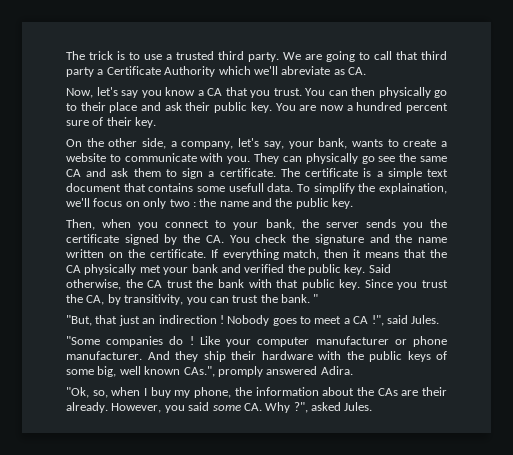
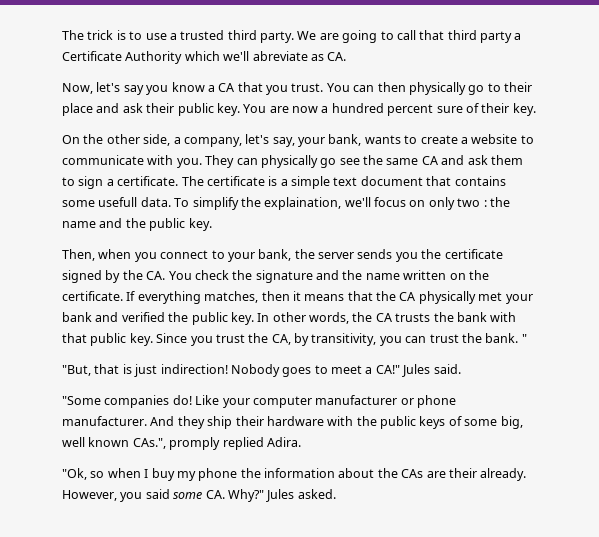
[283,249,320,260] match, -> [204,291,259,303] matches,
[368,264,391,273] [66,279,193,290] Said otherwise, the CA trust -> [257,312,431,324] In other words, the CA trusts
[118,315,224,326] just an indirection ! -> [122,364,228,377] is just indirection!
[353,315,440,326] CA !", said Jules. -> [375,364,461,377] CA!" Jules said.
[169,336,194,345] do ! -> [172,395,192,405] do!
[266,366,318,375] answered -> [222,437,264,450] replied
[92,390,108,398] so, -> [90,471,105,478] so
[194,387,232,398] phone, -> [198,468,238,481] phone
[265,402,373,413] Why ?", asked Jules. -> [227,489,336,502] Why?" Jules asked.

